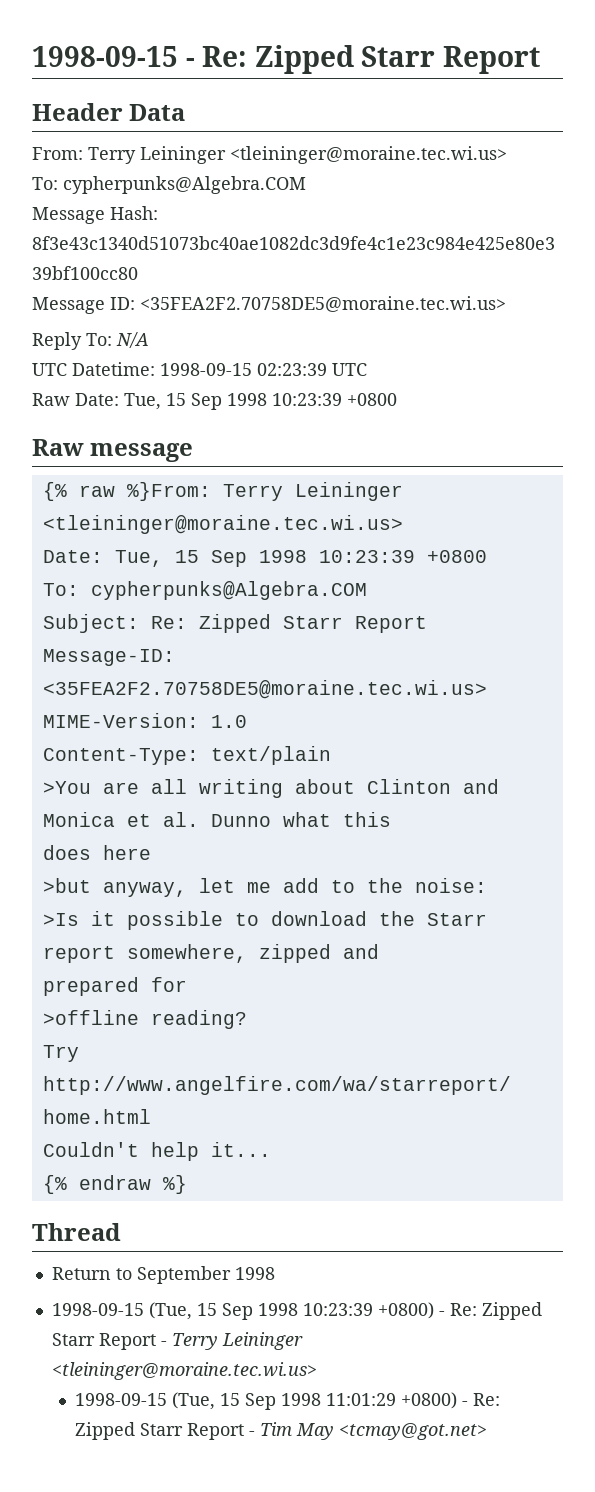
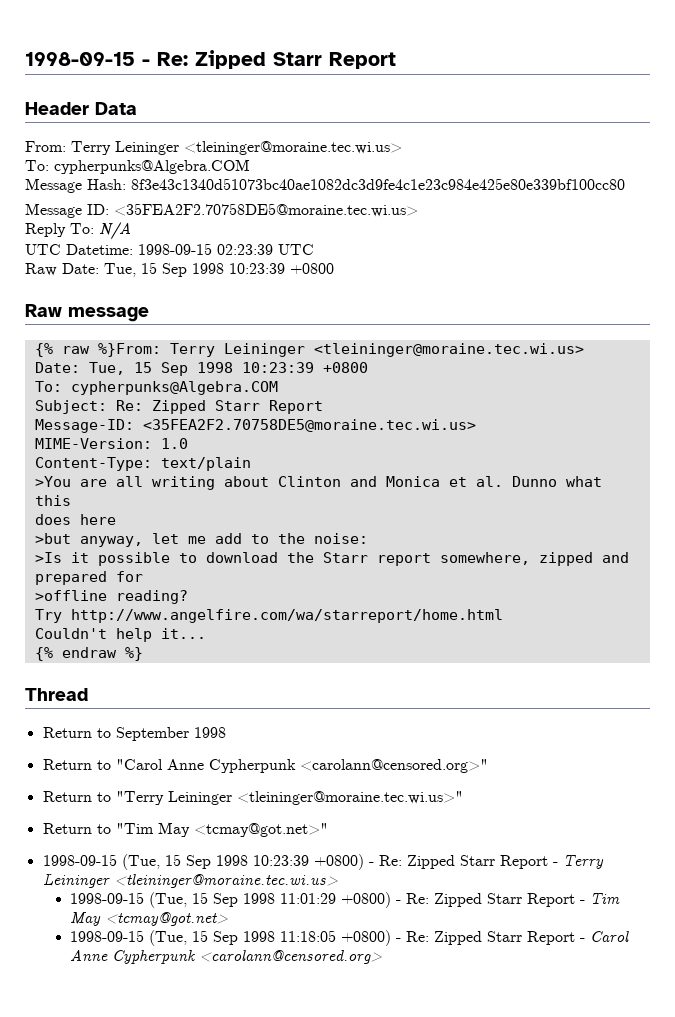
(275, 1273) none -> [42,759,488,773] [42,791,463,805] [42,822,328,837] // Return to "Carol Anne Cypherpunk <carolann@censored.org>" // Return to "Terry Leininger <tleininger@moraine.tec.wi.us>" // Return to "Tim May <tcmay@got.net>"
(488, 1431) none -> [70,930,630,946] [70,949,383,964] // 1998-09-15 (Tue, 15 Sep 1998 11:18:05 +0800) - Re: Zipped Starr Report - Carol Anne Cypherpunk <carolann@censored.org>

